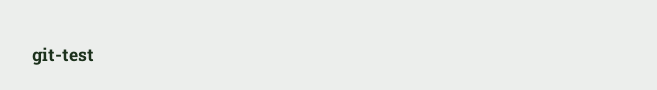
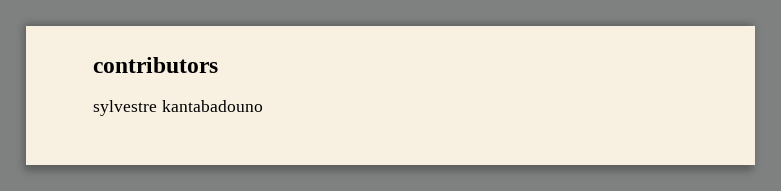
[32,47,94,65] git-test -> [93,57,218,73] [93,100,263,116] contributors // sylvestre kantabadouno

